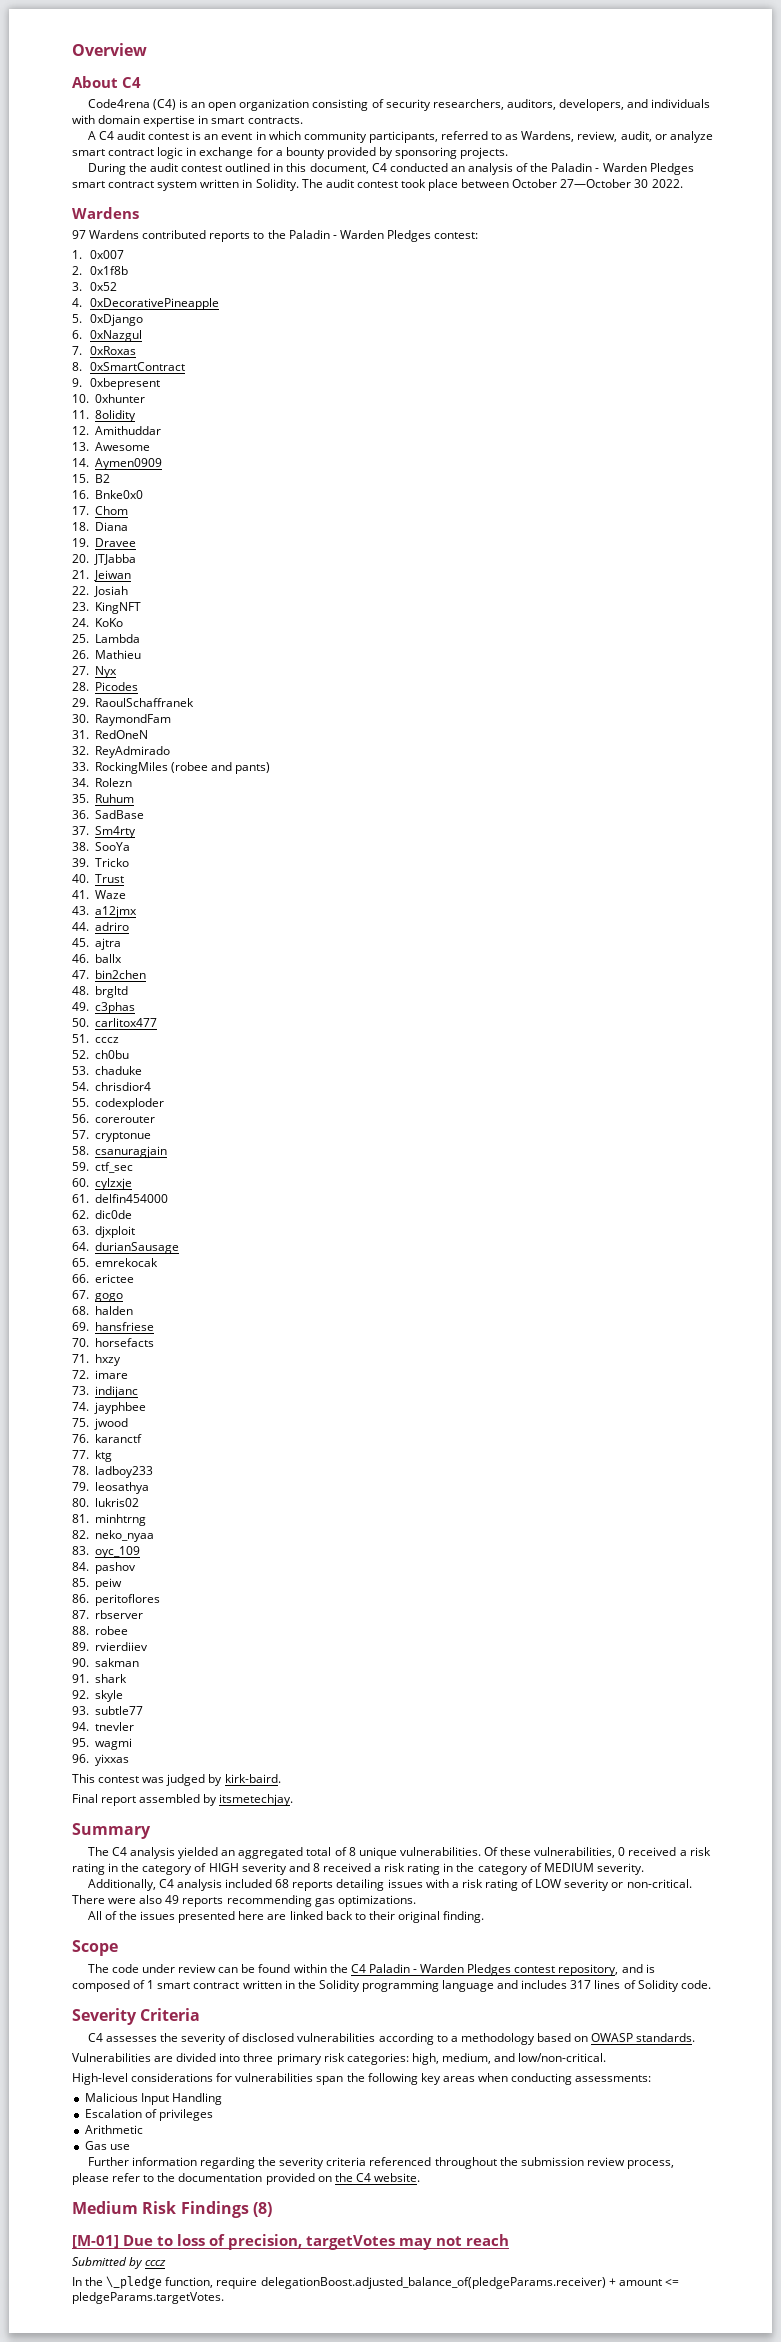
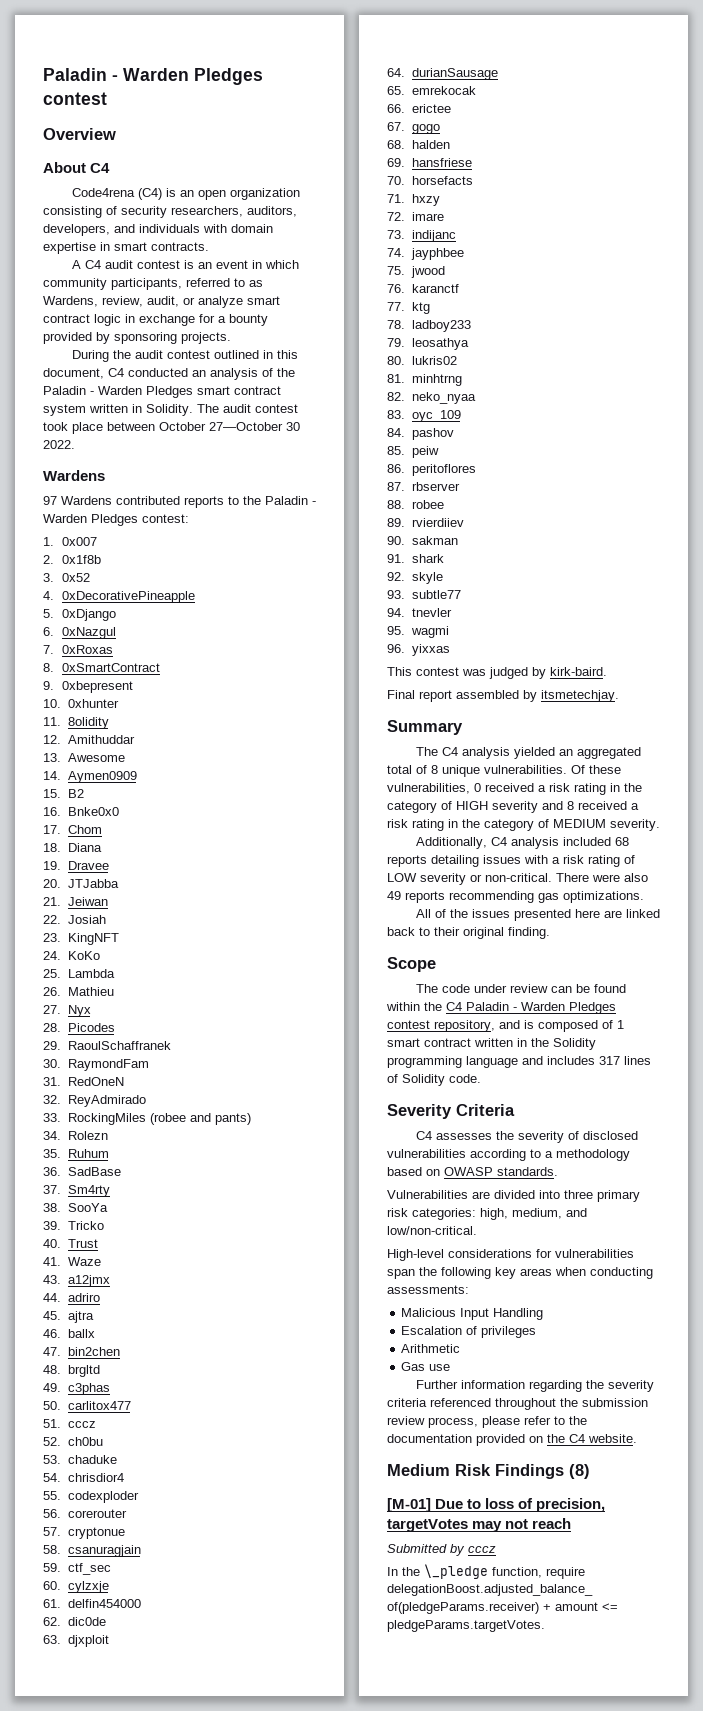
(72, 49) none -> [43,68,263,85] [43,92,107,105] Paladin - Warden Pledges contest //

